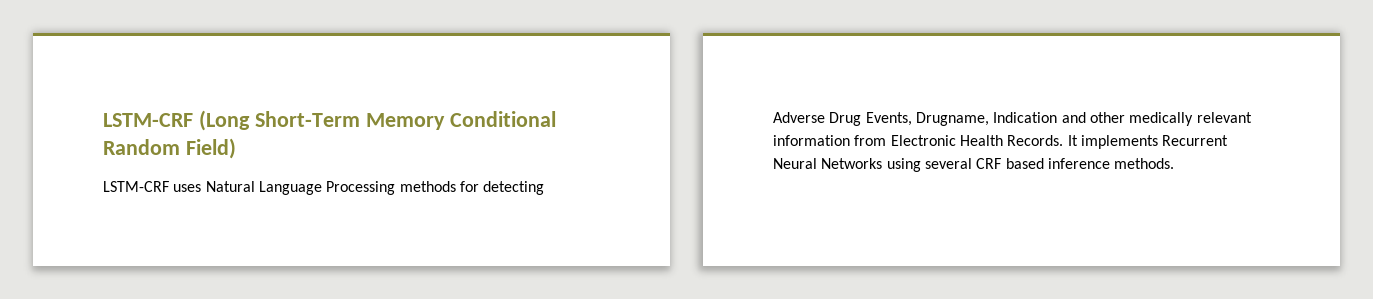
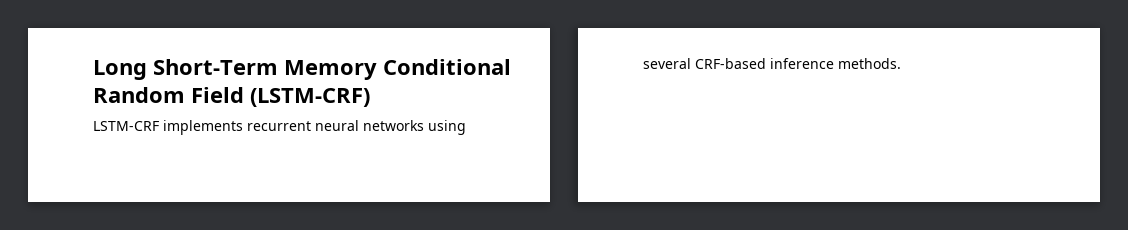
[103,110,250,131] LSTM-CRF (Long -> [93,60,147,80] Long
[185,138,236,159] [103,181,545,195] [773,112,1252,126] [773,135,1229,149] [773,158,1044,172] Field) // LSTM-CRF uses Natural Language Processing methods for detecting Adverse Drug Events, Drugname, Indication and other medically relevant information from Electronic Health Records. It implements Recurrent Neural Networks using several CRF based -> [191,87,370,107] [93,120,466,135] [643,58,766,69] Field (LSTM-CRF) // LSTM-CRF implements recurrent neural networks using several CRF-based

